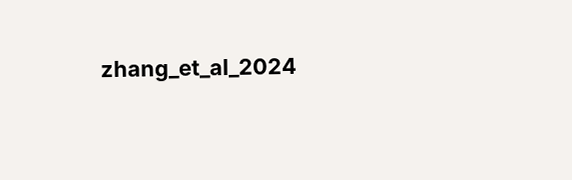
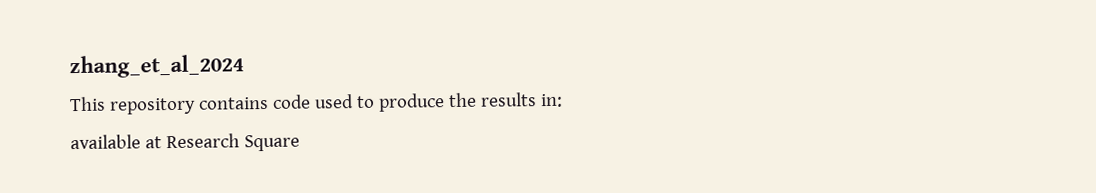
(297, 70) none -> [69,92,563,115] [70,133,300,152] // This repository contains code used to produce the results in: // available at Research Square

